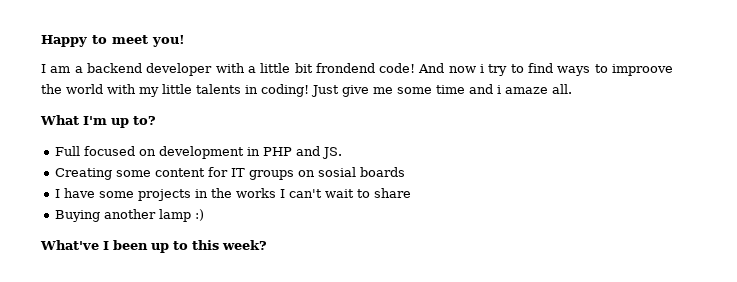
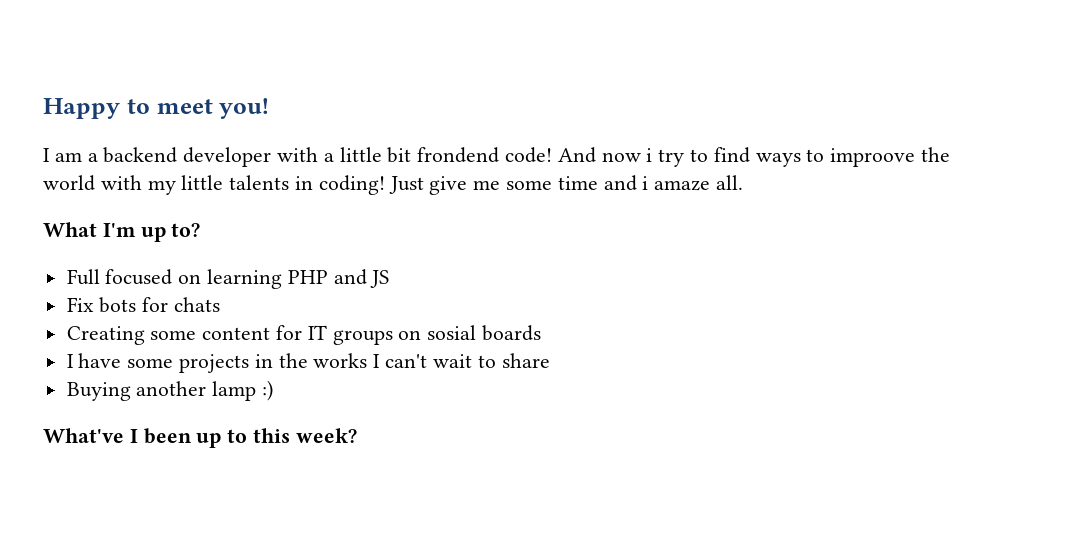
[158,146,342,159] development in PHP and JS. -> [207,269,390,289] [66,297,221,313] learning PHP and JS // Fix bots for chats

